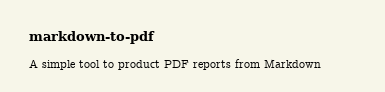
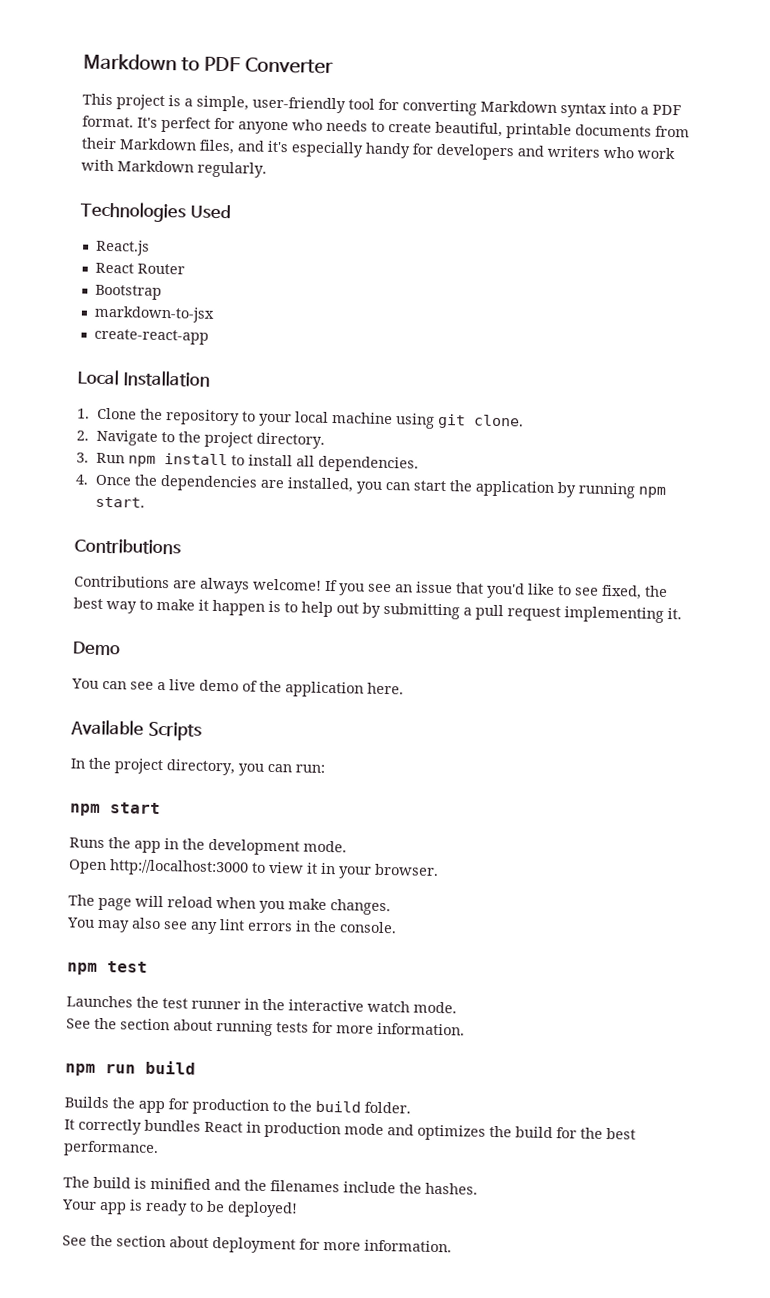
[29,31,155,44] [29,59,321,70] markdown-to-pdf // A simple tool to product PDF reports from Markdown -> [83,53,334,74] [82,93,682,118] [82,115,690,140] [81,137,675,161] [81,159,267,178] [80,201,231,223] [94,239,150,256] [94,262,185,275] [94,284,162,300] [93,305,215,323] [93,328,209,345] [77,369,210,387] [77,407,525,429] [76,429,326,449] [76,452,420,473] [75,474,667,499] [95,496,146,508] [74,538,181,555] [74,575,668,600] [73,597,682,623] [72,641,121,656] [71,678,404,698] [70,719,202,741] [70,757,325,776] [69,802,161,816] [69,837,347,856] [68,859,439,879] [68,894,391,916] [66,917,397,935] [67,961,148,975] [66,995,457,1014] [66,1017,465,1037] [65,1060,196,1076] [64,1096,411,1116] [64,1118,636,1141] [63,1140,159,1158] [63,1176,478,1195] [61,1199,298,1218] [62,1234,452,1254] Markdown to PDF Converter // This project is a simple, user-friendly tool for converting Markdown syntax into a PDF format. It's perfect for anyone who needs to create beautiful, printable documents from their Markdown files, and it's especially handy for developers and writers who work with Markdown regularly. // Technologies Used // React.js // React Router // Bootstrap // markdown-to-jsx // create-react-app // Local Installation // 1. Clone the repository to your local machine using git clone. // 2. Navigate to the project directory. // 3. Run npm install to install all dependencies. // 4. Once the dependencies are installed, you can start the application by running npm start. // Contributions // Contributions are always welcome! If you see an issue that you'd like to see fixed, the best way to make it happen is to help out by submitting a pull request implementing it. // Demo // You can see a live demo of the application here. // Available Scripts // In the project directory, you can run: // npm start // Runs the app in the development mode. // Open http://localhost:3000 to view it in your browser. // The page will reload when you make changes. // You may also see any lint errors in the console. // npm test // Launches the test runner in the interactive watch mode. // See the section about running tests for more information. // npm run build // Builds the app for production to the build folder. // It correctly bundles React in production mode and optimizes the build for the best performance. // The build is minified and the filenames include the hashes. // Your app is ready to be deployed! // See the section about deployment for more information.

